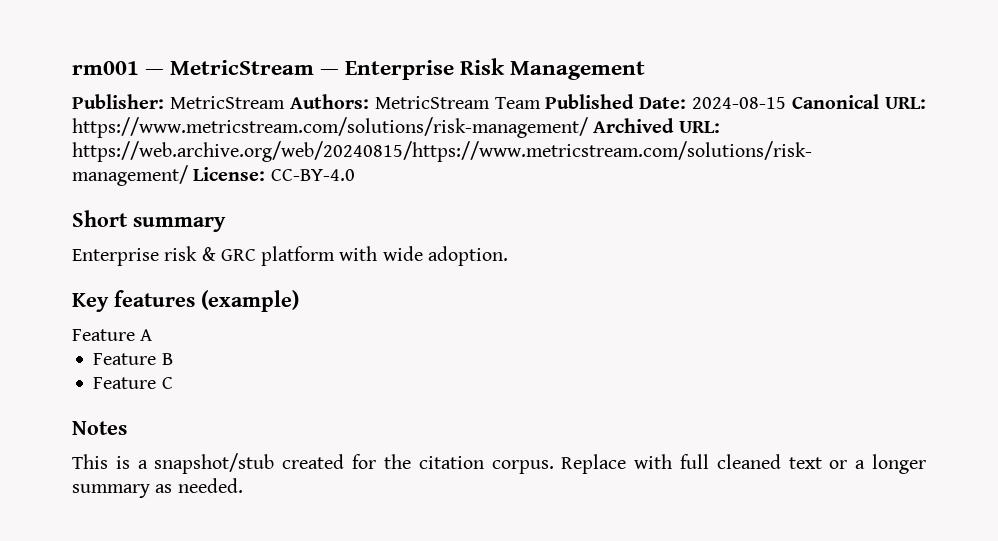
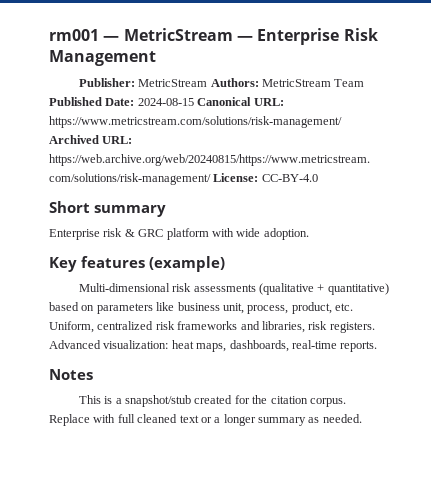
[72,329,153,341] [93,353,173,365] [93,377,173,389] Feature A // Feature B // Feature C -> [78,283,389,295] [49,302,353,314] [49,321,375,333] [49,340,378,352] Multi-dimensional risk assessments (qualitative + quantitative) based on parameters like business unit, process, product, etc. Uniform, centralized risk frameworks and libraries, risk registers. Advanced visualization: heat maps, dashboards, real-time reports.

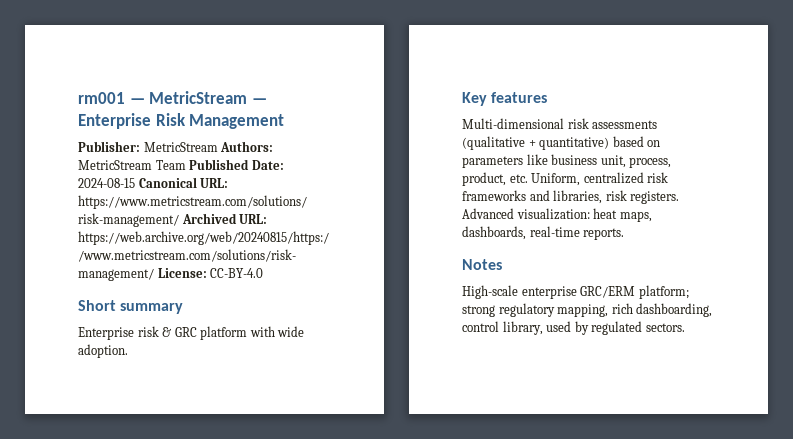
[149,256,225,272] (example) -> (548, 97) none
[78,395,346,407] [49,414,362,426] This is a snapshot/stub created for the citation corpus. Replace with full cleaned text or a longer summary as needed. -> [462,285,689,299] [462,303,713,317] [462,321,685,335] High-scale enterprise GRC/ERM platform; strong regulatory mapping, rich dashboarding, control library, used by regulated sectors.

